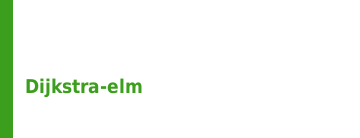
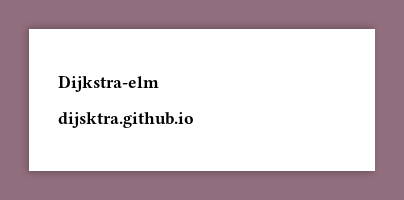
(143, 88) none -> [58,112,194,128] // dijsktra.github.io

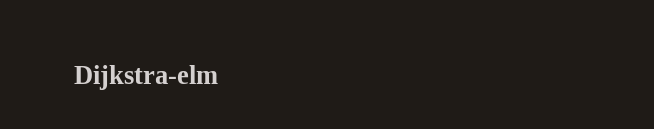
[58,112,194,128] // dijsktra.github.io -> (218, 77) none

